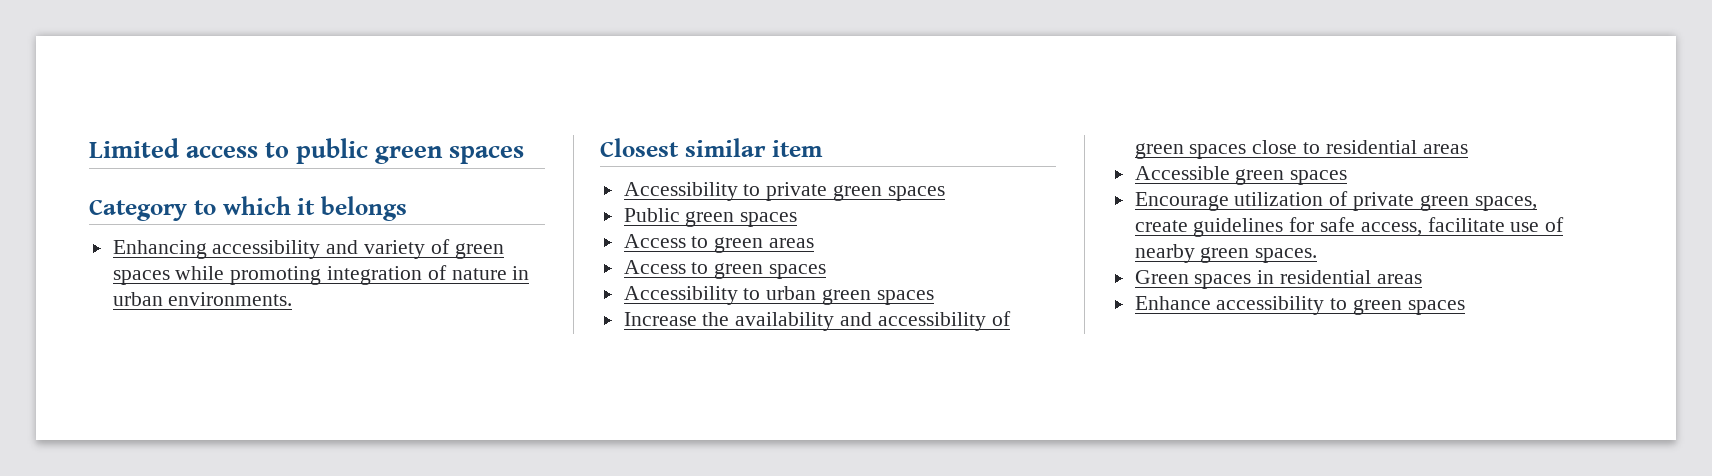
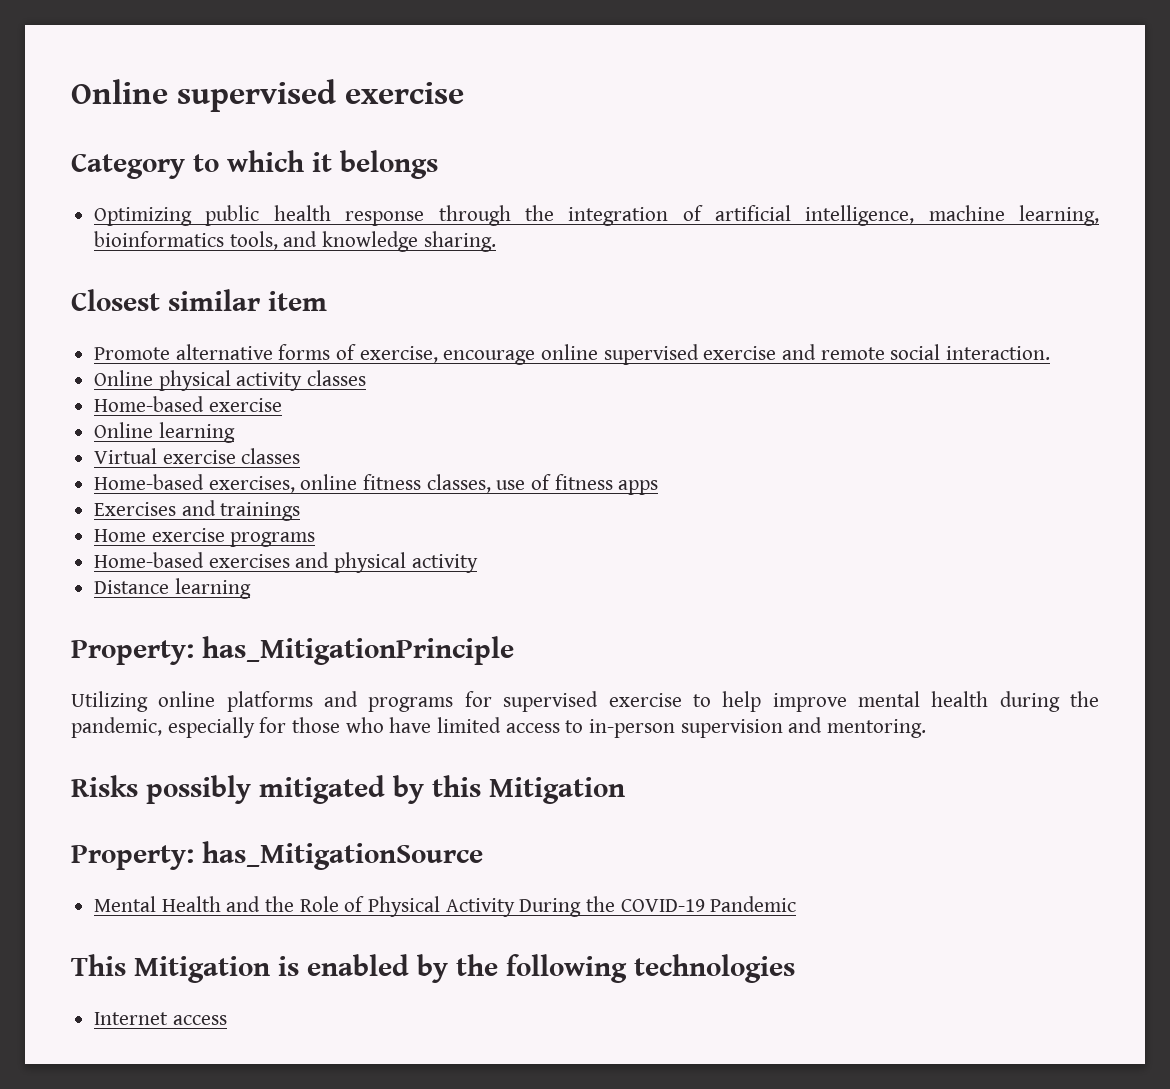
[89,138,525,164] Limited access to public green spaces -> [71,79,464,112] Online supervised exercise
[112,239,504,259] [112,265,530,285] [112,292,293,306] [600,138,823,157] [623,182,945,201] [623,208,798,227] [623,234,815,253] [623,260,827,279] [623,286,934,305] [623,311,1011,331] [1134,140,1468,159] [1134,166,1348,185] [1134,191,1537,211] [1134,217,1565,237] [1134,244,1318,263] [1134,270,1422,289] [1134,296,1465,315] Enhancing accessibility and variety of green spaces while promoting integration of nature in urban environments. // Closest similar item // Accessibility to private green spaces // Public green spaces // Access to green areas // Access to green spaces // Accessibility to urban green spaces // Increase the availability and accessibility of green spaces close to residential areas // Accessible green spaces // Encourage utilization of private green spaces, create guidelines for safe access, facilitate use of nearby green spaces. // Green spaces in residential areas // Enhance accessibility to green spaces -> [94,205,1099,226] [94,231,496,252] [71,289,327,311] [94,344,1051,365] [94,370,367,391] [94,396,282,412] [94,422,235,443] [94,448,301,464] [94,474,659,495] [94,500,301,521] [94,528,316,547] [94,552,478,573] [94,578,251,599] [71,636,514,665] [71,691,1100,712] [71,717,927,738] [71,775,625,804] [71,841,483,870] [94,896,797,917] [71,954,795,983] [94,1012,227,1025] Optimizing public health response through the integration of artificial intelligence, machine learning, bioinformatics tools, and knowledge sharing. // Closest similar item // Promote alternative forms of exercise, encourage online supervised exercise and remote social interaction. // Online physical activity classes // Home-based exercise // Online learning // Virtual exercise classes // Home-based exercises, online fitness classes, use of fitness apps // Exercises and trainings // Home exercise programs // Home-based exercises and physical activity // Distance learning // Property: has_MitigationPrinciple // Utilizing online platforms and programs for supervised exercise to help improve mental health during the pandemic, especially for those who have limited access to in-person supervision and mentoring. // Risks possibly mitigated by this Mitigation // Property: has_MitigationSource // Mental Health and the Role of Physical Activity During the COVID-19 Pandemic // This Mitigation is enabled by the following technologies // Internet access

